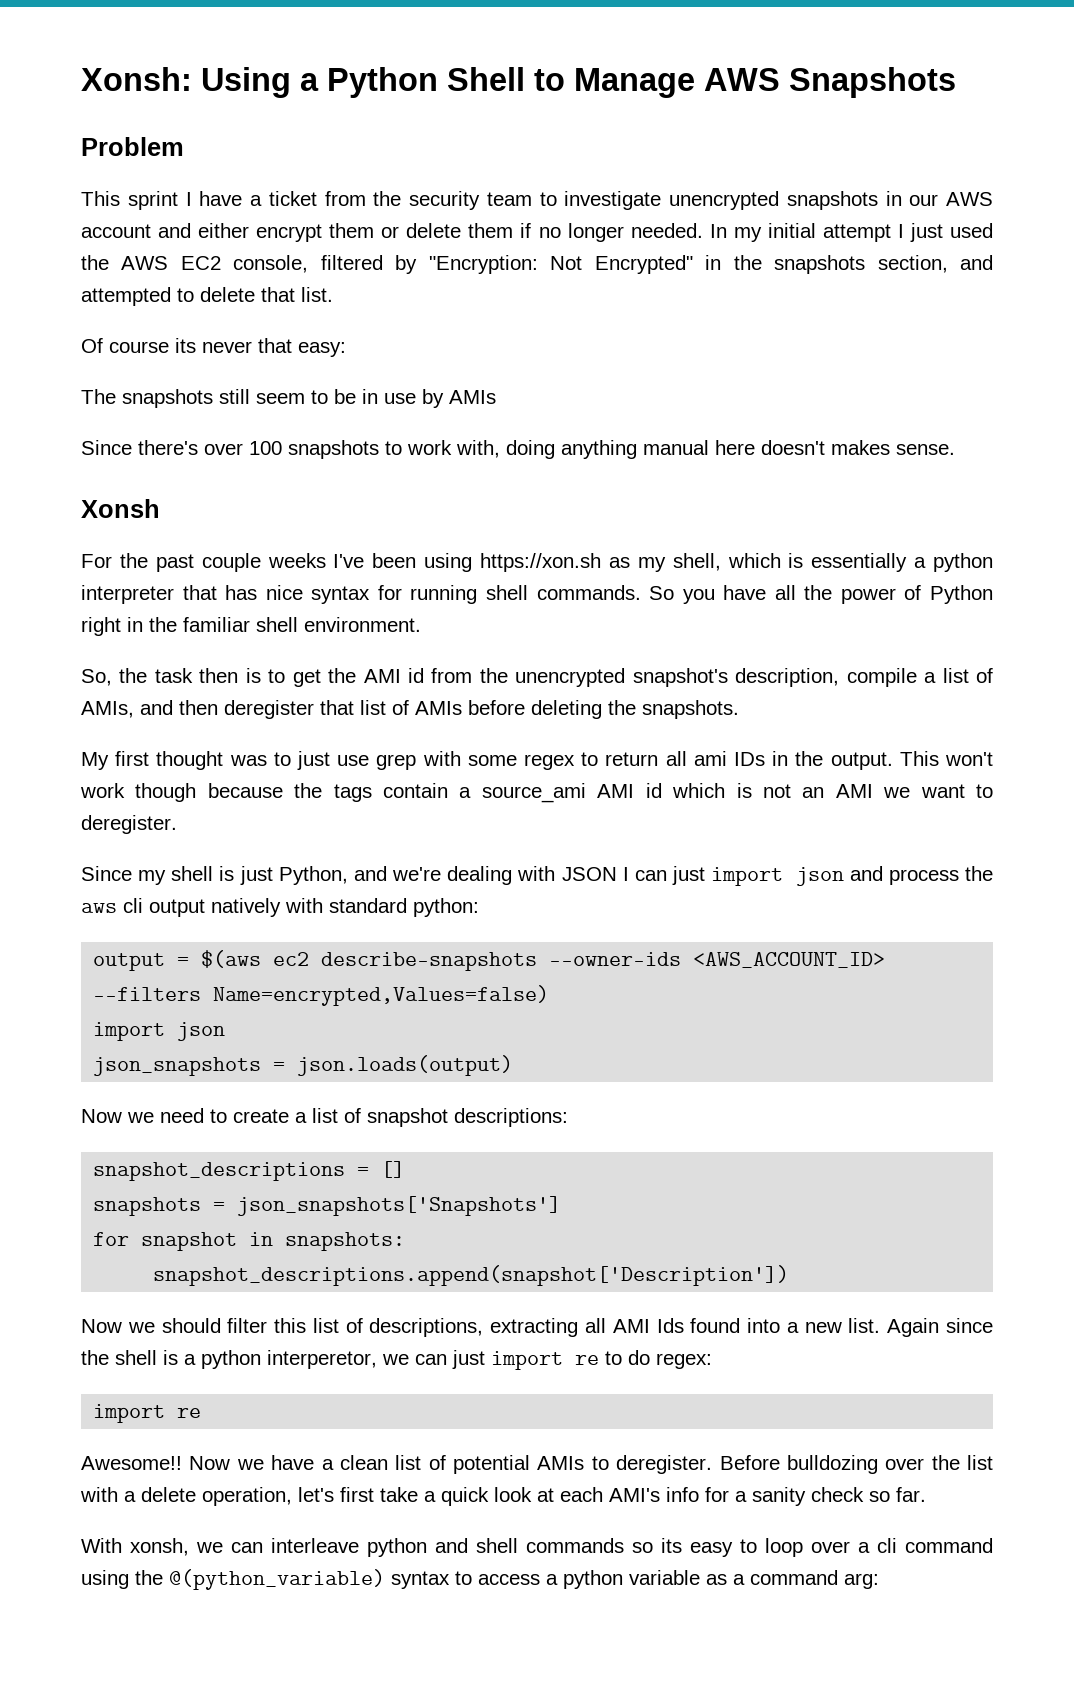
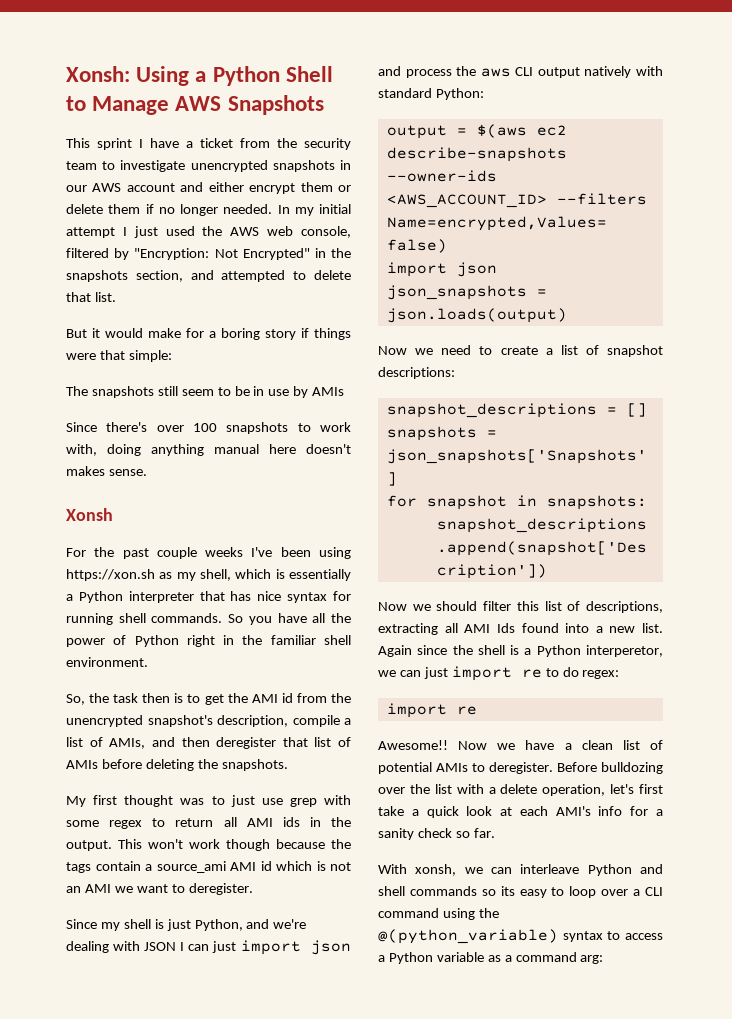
[81,137,184,156] // Problem -> (324, 105) none
[180,256,221,270] EC2 -> [267,226,294,236] web
[81,338,346,357] Of course its never that easy: -> [66,328,351,340] [66,350,172,362] But it would make for a boring story if things were that simple:
[933,553,993,572] python -> [78,591,123,603] Python
[693,751,766,766] ami IDs -> [246,817,300,827] AMI ids
[123,898,143,913] cli -> [515,67,534,76] CLI
[413,898,479,917] python: -> [435,88,484,100] Python:
[201,1350,261,1369] python -> [536,645,581,657] Python
[367,1538,427,1557] python -> [587,864,632,876] Python
[877,1538,897,1553] cli -> [645,887,663,896] CLI
[563,1570,623,1589] python -> [388,952,433,964] Python

